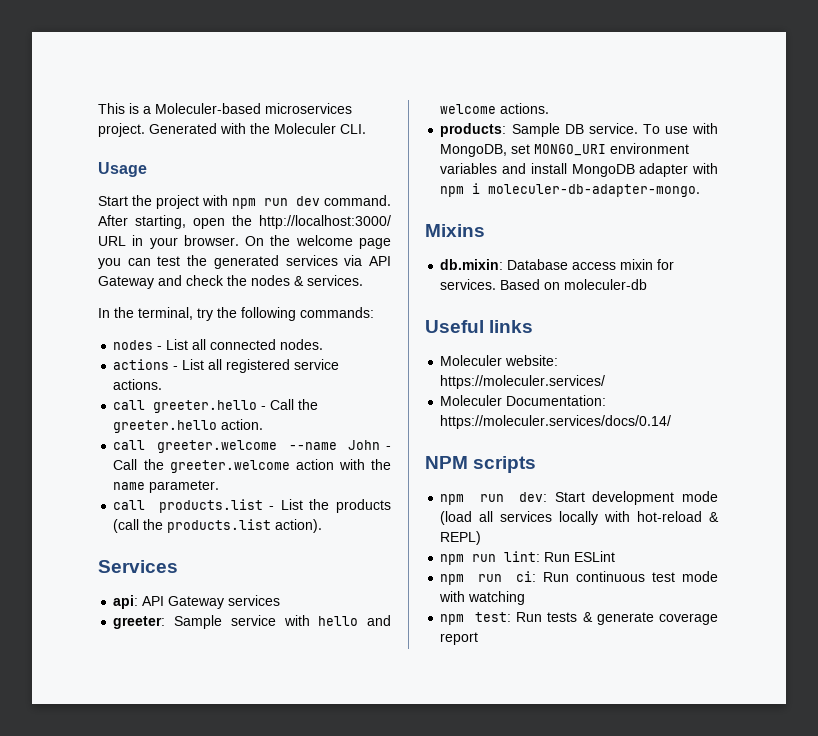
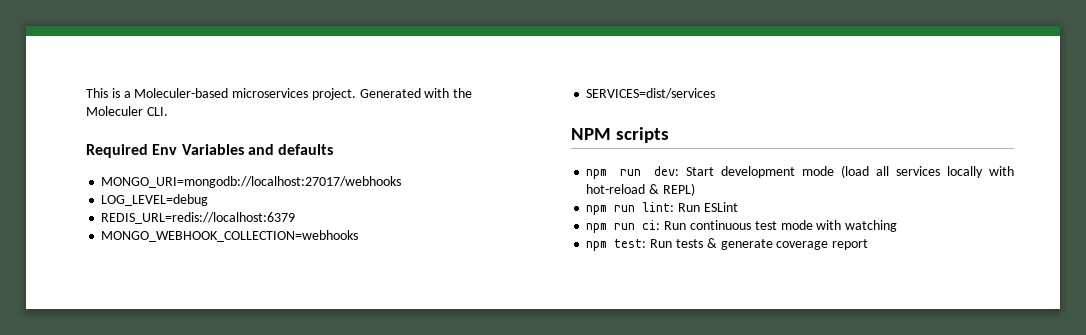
[98,162,147,177] [98,195,391,209] [98,215,391,229] [98,235,391,249] [98,255,391,269] [98,275,363,289] [98,307,374,321] [113,339,324,350] [113,359,340,373] [113,379,163,390] [113,399,319,413] [113,419,264,433] [113,440,391,453] [113,459,391,473] [113,480,220,493] [113,499,391,513] [113,519,323,533] [98,560,178,573] [113,595,281,609] [113,615,391,629] [440,103,550,114] [440,123,718,137] [440,143,690,157] [440,163,718,177] [440,183,701,197] [425,224,485,237] [440,259,675,270] [440,279,648,290] [425,320,534,333] [440,355,559,366] [440,375,606,389] [440,395,607,406] [440,415,672,429] Usage // Start the project with npm run dev command. After starting, open the http://localhost:3000/ URL in your browser. On the welcome page you can test the generated services via API Gateway and check the nodes & services. // In the terminal, try the following commands: // nodes - List all connected nodes. // actions - List all registered service actions. // call greeter.hello - Call the greeter.hello action. // call greeter.welcome --name John - Call the greeter.welcome action with the name parameter. // call products.list - List the products (call the products.list action). // Services // api: API Gateway services // greeter: Sample service with hello and welcome actions. // products: Sample DB service. To use with MongoDB, set MONGO_URI environment variables and install MongoDB adapter with npm i moleculer-db-adapter-mongo. // Mixins // db.mixin: Database access mixin for services. Based on moleculer-db // Useful links // Moleculer website: https://moleculer.services/ // Moleculer Documentation: https://moleculer.services/docs/0.14/ -> [86,144,334,158] [101,176,402,188] [101,194,209,206] [101,212,296,224] [101,230,359,242] [586,88,716,99] Required Env Variables and defaults // MONGO_URI=mongodb://localhost:27017/webhooks // LOG_LEVEL=debug // REDIS_URL=redis://localhost:6379 // MONGO_WEBHOOK_COLLECTION=webhooks // SERVICES=dist/services

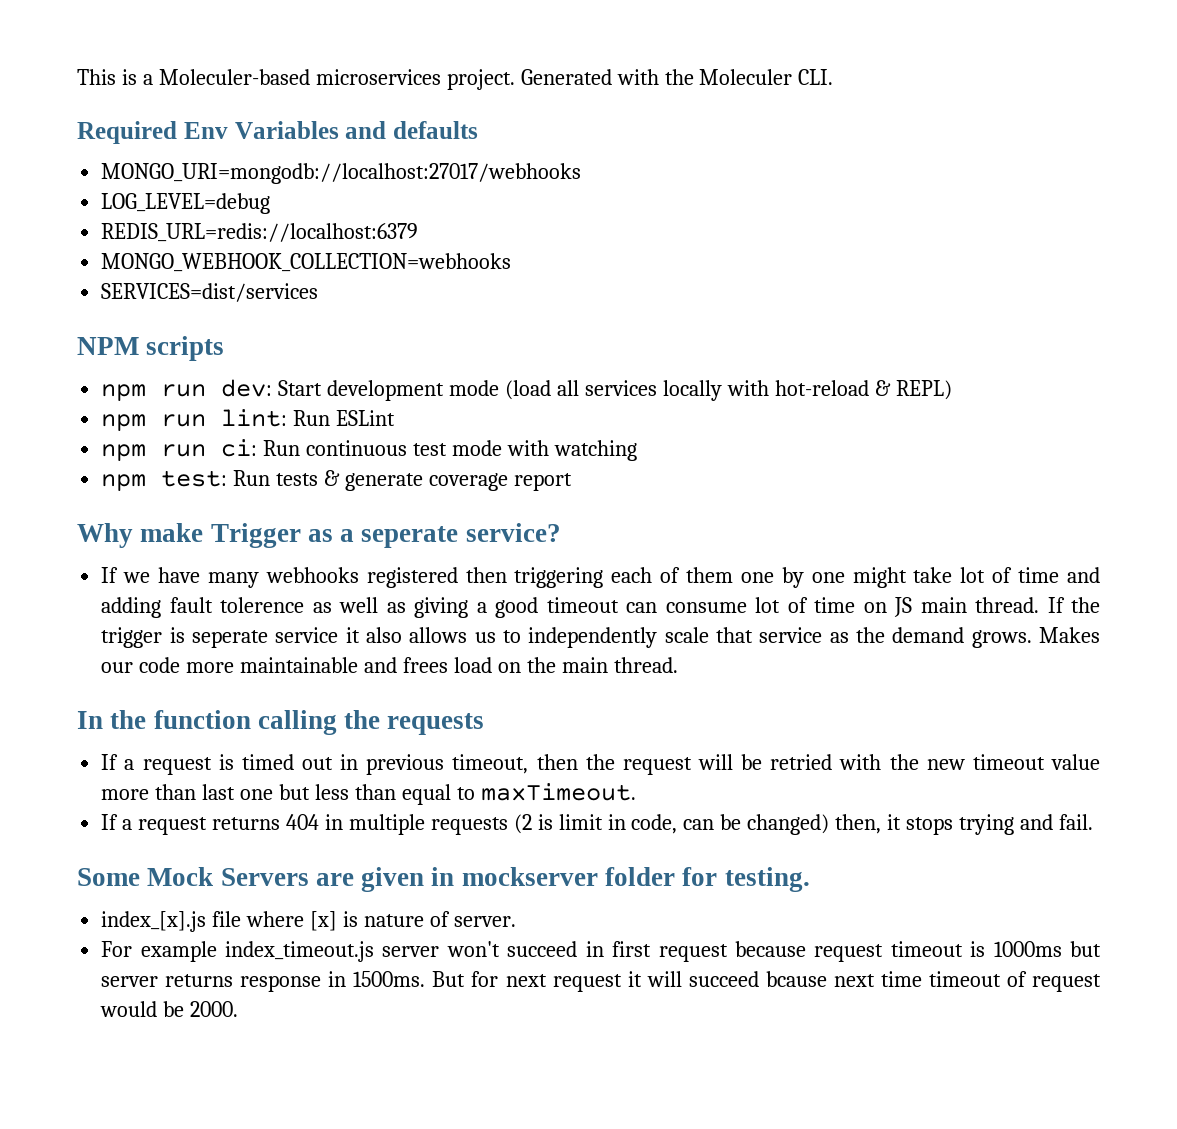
(869, 244) none -> [77,523,561,548] [101,567,1100,588] [101,597,1101,618] [101,627,1100,648] [101,657,678,673] [77,710,485,735] [101,754,1100,775] [101,783,636,805] [101,814,1093,835] [77,867,810,892] [101,911,516,932] [101,941,1101,962] [101,971,1101,992] [100,1001,239,1017] // Why make Trigger as a seperate service? // If we have many webhooks registered then triggering each of them one by one might take lot of time and adding fault tolerence as well as giving a good timeout can consume lot of time on JS main thread. If the trigger is seperate service it also allows us to independently scale that service as the demand grows. Makes our code more maintainable and frees load on the main thread. // In the function calling the requests // If a request is timed out in previous timeout, then the request will be retried with the new timeout value more than last one but less than equal to maxTimeout. // If a request returns 404 in multiple requests (2 is limit in code, can be changed) then, it stops trying and fail. // Some Mock Servers are given in mockserver folder for testing. // index_[x].js file where [x] is nature of server. // For example index_timeout.js server won't succeed in first request because request timeout is 1000ms but server returns response in 1500ms. But for next request it will succeed bcause next time timeout of request would be 2000.

